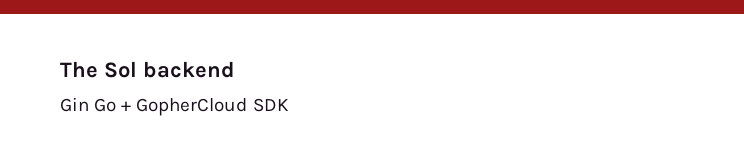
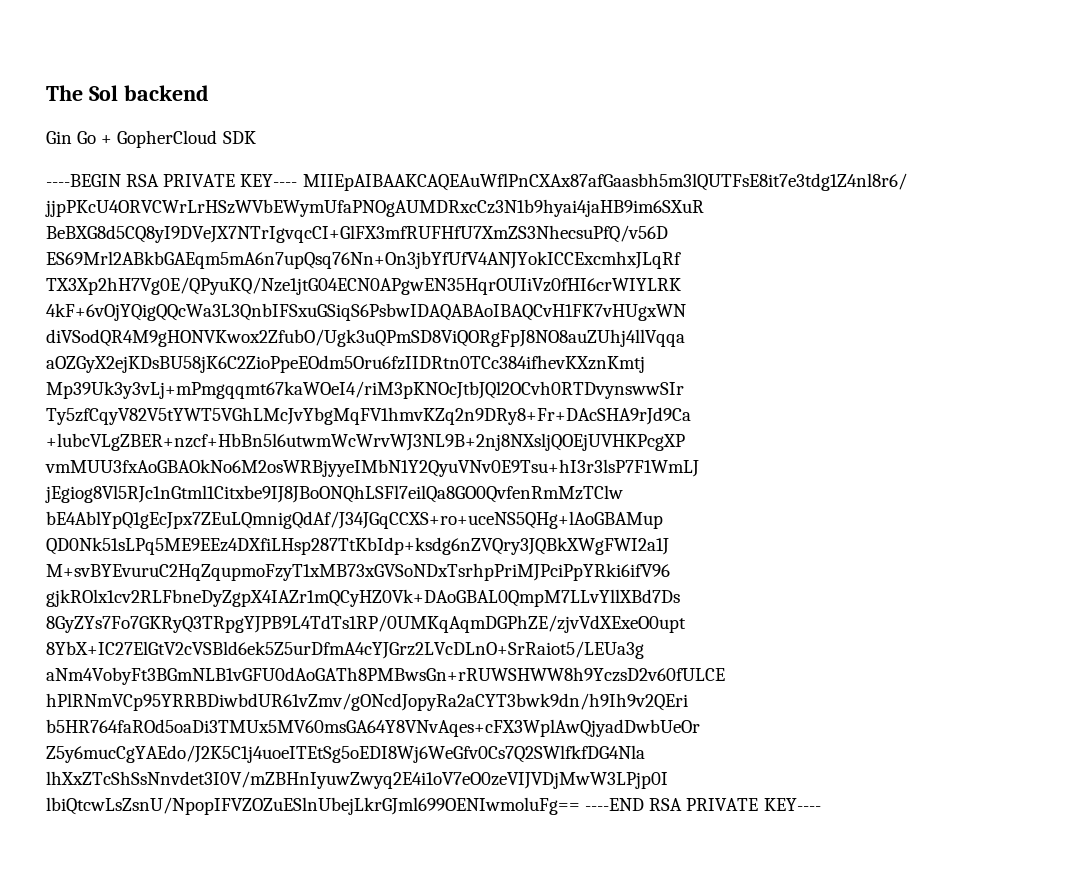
(289, 105) none -> [46,173,907,191] [45,199,704,217] [46,225,668,243] [46,251,681,269] [46,277,681,295] [46,303,686,321] [46,329,685,347] [46,355,645,373] [46,381,684,399] [46,407,691,425] [46,433,685,451] [45,459,699,477] [45,485,623,503] [46,511,663,529] [46,537,669,555] [46,563,670,581] [46,589,680,607] [46,615,686,633] [46,641,644,659] [46,667,725,685] [46,693,688,711] [46,719,700,737] [46,745,645,763] [46,771,668,789] [46,797,821,815] // ----BEGIN RSA PRIVATE KEY---- MIIEpAIBAAKCAQEAuWflPnCXAx87afGaasbh5m3lQUTFsE8it7e3tdg1Z4nl8r6/ jjpPKcU4ORVCWrLrHSzWVbEWymUfaPNOgAUMDRxcCz3N1b9hyai4jaHB9im6SXuR BeBXG8d5CQ8yI9DVeJX7NTrIgvqcCI+GlFX3mfRUFHfU7XmZS3NhecsuPfQ/v56D ES69Mrl2ABkbGAEqm5mA6n7upQsq76Nn+On3jbYfUfV4ANJYokICCExcmhxJLqRf TX3Xp2hH7Vg0E/QPyuKQ/Nze1jtG04ECN0APgwEN35HqrOUIiVz0fHI6crWIYLRK 4kF+6vOjYQigQQcWa3L3QnbIFSxuGSiqS6PsbwIDAQABAoIBAQCvH1FK7vHUgxWN diVSodQR4M9gHONVKwox2ZfubO/Ugk3uQPmSD8ViQORgFpJ8NO8auZUhj4llVqqa aOZGyX2ejKDsBU58jK6C2ZioPpeEOdm5Oru6fzIIDRtn0TCc384ifhevKXznKmtj Mp39Uk3y3vLj+mPmgqqmt67kaWOeI4/riM3pKNOcJtbJQl2OCvh0RTDvynswwSIr Ty5zfCqyV82V5tYWT5VGhLMcJvYbgMqFV1hmvKZq2n9DRy8+Fr+DAcSHA9rJd9Ca +lubcVLgZBER+nzcf+HbBn5l6utwmWcWrvWJ3NL9B+2nj8NXsljQOEjUVHKPcgXP vmMUU3fxAoGBAOkNo6M2osWRBjyyeIMbN1Y2QyuVNv0E9Tsu+hI3r3lsP7F1WmLJ jEgiog8Vl5RJc1nGtml1Citxbe9IJ8JBoONQhLSFl7eilQa8GO0QvfenRmMzTClw bE4AblYpQ1gEcJpx7ZEuLQmnigQdAf/J34JGqCCXS+ro+uceNS5QHg+lAoGBAMup QD0Nk51sLPq5ME9EEz4DXfiLHsp287TtKbIdp+ksdg6nZVQry3JQBkXWgFWI2a1J M+svBYEvuruC2HqZqupmoFzyT1xMB73xGVSoNDxTsrhpPriMJPciPpYRki6ifV96 gjkROlx1cv2RLFbneDyZgpX4IAZr1mQCyHZ0Vk+DAoGBAL0QmpM7LLvYllXBd7Ds 8GyZYs7Fo7GKRyQ3TRpgYJPB9L4TdTs1RP/0UMKqAqmDGPhZE/zjvVdXExeO0upt 8YbX+IC27ElGtV2cVSBld6ek5Z5urDfmA4cYJGrz2LVcDLnO+SrRaiot5/LEUa3g aNm4VobyFt3BGmNLB1vGFU0dAoGATh8PMBwsGn+rRUWSHWW8h9YczsD2v60fULCE hPlRNmVCp95YRRBDiwbdUR61vZmv/gONcdJopyRa2aCYT3bwk9dn/h9Ih9v2QEri b5HR764faROd5oaDi3TMUx5MV60msGA64Y8VNvAqes+cFX3WplAwQjyadDwbUeOr Z5y6mucCgYAEdo/J2K5C1j4uoeITEtSg5oEDI8Wj6WeGfv0Cs7Q2SWlfkfDG4Nla lhXxZTcShSsNnvdet3I0V/mZBHnIyuwZwyq2E4i1oV7eO0zeVIJVDjMwW3LPjp0I lbiQtcwLsZsnU/NpopIFVZOZuESlnUbejLkrGJml699OENIwmoluFg== ----END RSA PRIVATE KEY----

